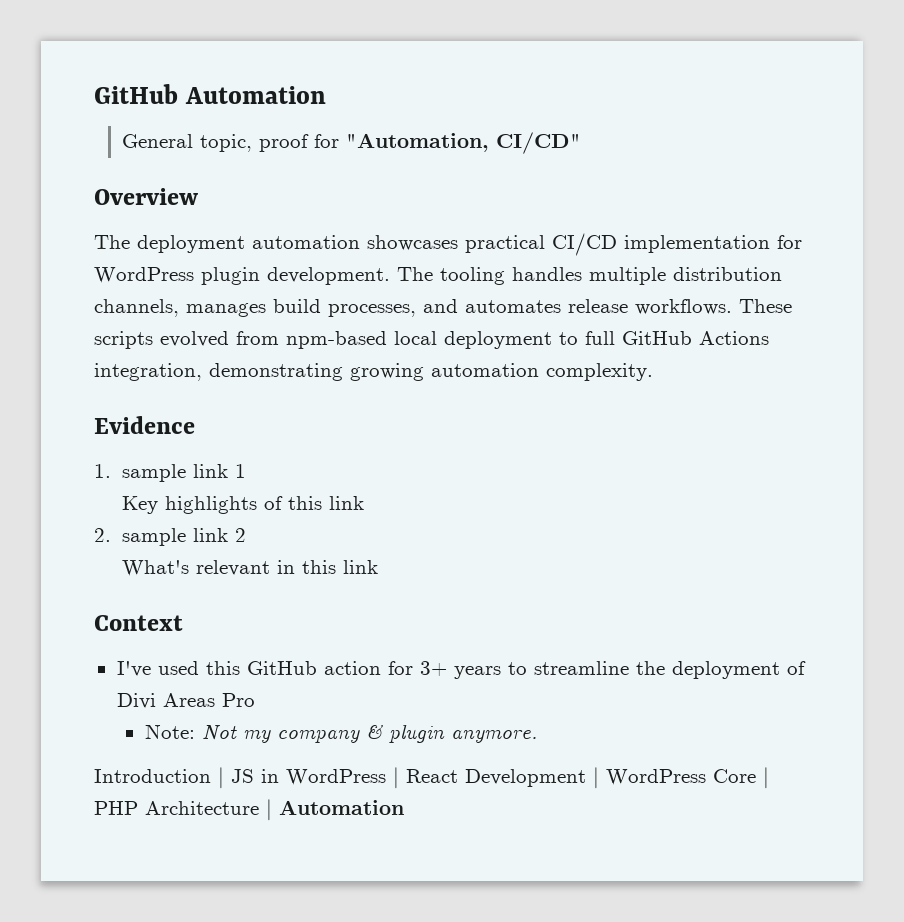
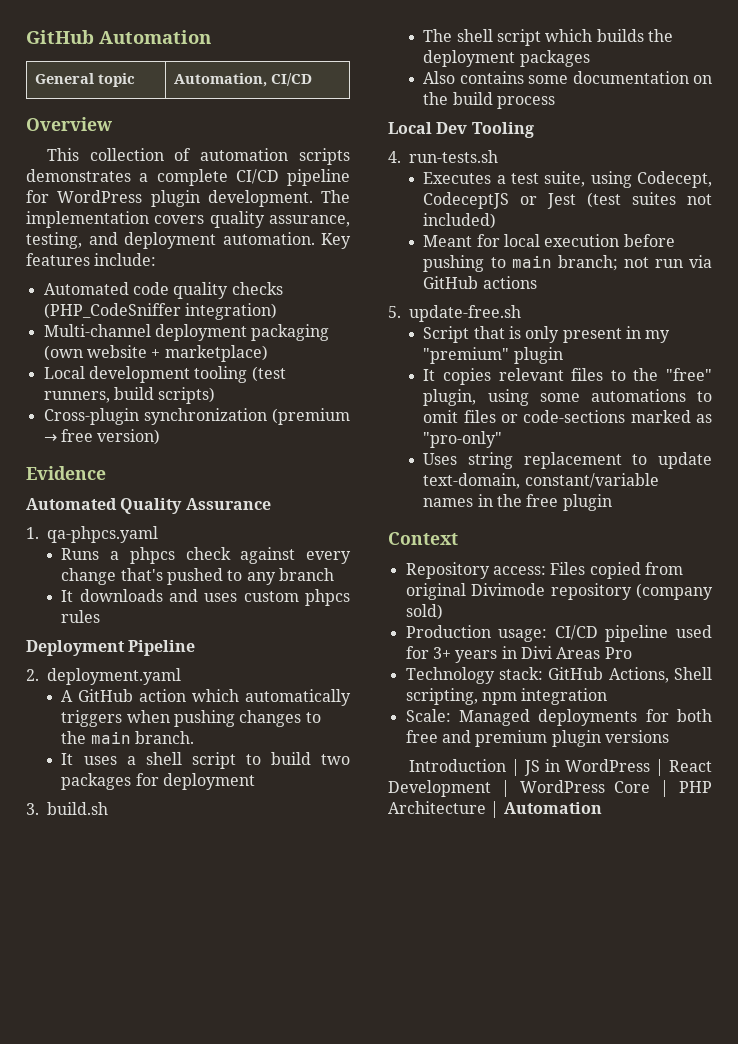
[122,132,582,154] [94,188,198,205] [94,233,770,256] // General topic, proof for "Automation, CI/CD" // Overview // The deployment automation showcases practical CI/CD implementation -> [35,73,136,87] [174,73,313,87] [26,117,112,131] [46,148,351,165] [26,169,350,186] // General topic | Automation, CI/CD // Overview // This collection of automation scripts demonstrates a complete CI/CD pipeline
[440,267,782,285] [94,299,792,317] [94,331,769,349] [94,363,653,381] [94,416,195,434] [94,464,247,482] [122,496,365,514] [94,528,247,546] [122,560,379,576] [94,615,183,631] [116,661,806,679] [116,693,255,709] [144,724,537,743] tooling handles multiple distribution channels, manages build processes, and automates release workflows. These scripts evolved from npm-based local deployment to full GitHub Actions integration, demonstrating growing automation complexity. // Evidence // 1. sample link 1 // Key highlights of this link // 2. sample link 2 // What's relevant in this link // Context // I've used this GitHub action for 3+ years to streamline the deployment of Divi Areas Pro // Note: Not my company & plugin anymore. -> [26,211,350,228] [26,232,351,249] [26,253,157,266] [43,282,283,299] [43,303,277,320] [43,324,330,341] [43,345,268,362] [43,366,286,383] [43,387,216,404] [43,408,350,425] [43,429,161,445] [26,466,106,480] [26,498,271,514] [26,526,158,543] [61,547,351,564] [61,568,335,585] [61,589,350,606] [61,610,101,623] [26,640,196,656] [26,668,181,685] [61,689,351,706] [61,710,321,727] [61,731,195,744] [61,752,350,769] [61,773,256,790] [26,802,108,815] [423,29,674,46] [423,50,590,67] [423,71,712,84] [423,92,556,109] [388,122,534,138] [388,150,498,163] [423,171,712,188] [423,192,712,209] [423,213,497,229] [423,234,675,247] [423,255,712,272] [423,276,537,289] [388,305,521,322] [423,326,671,343] [423,347,563,364] [423,368,712,385] [423,389,712,406] [423,410,712,423] [423,431,503,448] [423,452,712,469] [423,473,659,489] [423,494,612,511] [388,532,458,545] [405,562,683,579] [405,583,713,600] [405,604,443,620] [405,625,712,642] [405,646,632,663] [405,667,712,684] [405,688,608,705] [405,709,712,726] [405,730,669,747] implementation covers quality assurance, testing, and deployment automation. Key features include: // Automated code quality checks (PHP_CodeSniffer integration) // Multi-channel deployment packaging (own website + marketplace) // Local development tooling (test runners, build scripts) // Cross-plugin synchronization (premium → free version) // Evidence // Automated Quality Assurance // 1. qa-phpcs.yaml // Runs a phpcs check against every change that's pushed to any branch // It downloads and uses custom phpcs rules // Deployment Pipeline // 2. deployment.yaml // A GitHub action which automatically triggers when pushing changes to the main branch. // It uses a shell script to build two packages for deployment // 3. build.sh // The shell script which builds the deployment packages // Also contains some documentation on the build process // Local Dev Tooling // 4. run-tests.sh // Executes a test suite, using Codecept, CodeceptJS or Jest (test suites not included) // Meant for local execution before pushing to main branch; not run via GitHub actions // 5. update-free.sh // Script that is only present in my "premium" plugin // It copies relevant files to the "free" plugin, using some automations to omit files or code-sections marked as "pro-only" // Uses string replacement to update text-domain, constant/variable names in the free plugin // Context // Repository access: Files copied from original Divimode repository (company sold) // Production usage: CI/CD pipeline used for 3+ years in Divi Areas Pro // Technology stack: GitHub Actions, Shell scripting, npm integration // Scale: Managed deployments for both free and premium plugin versions

